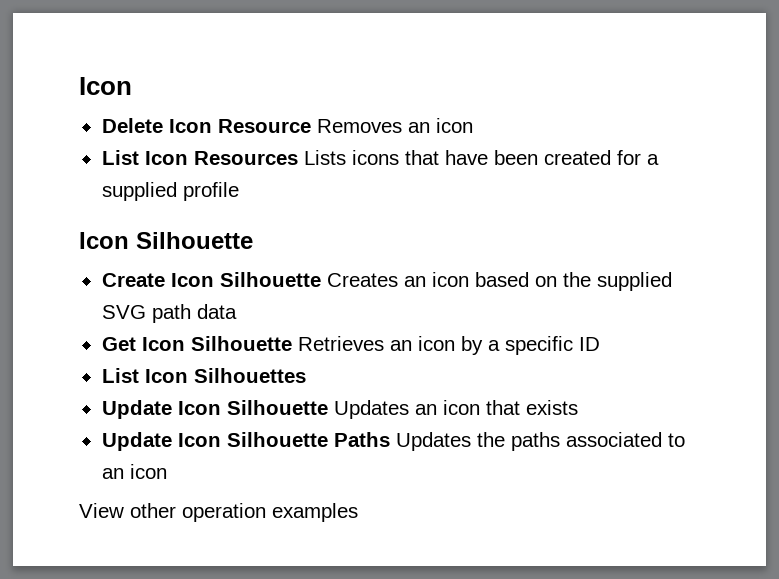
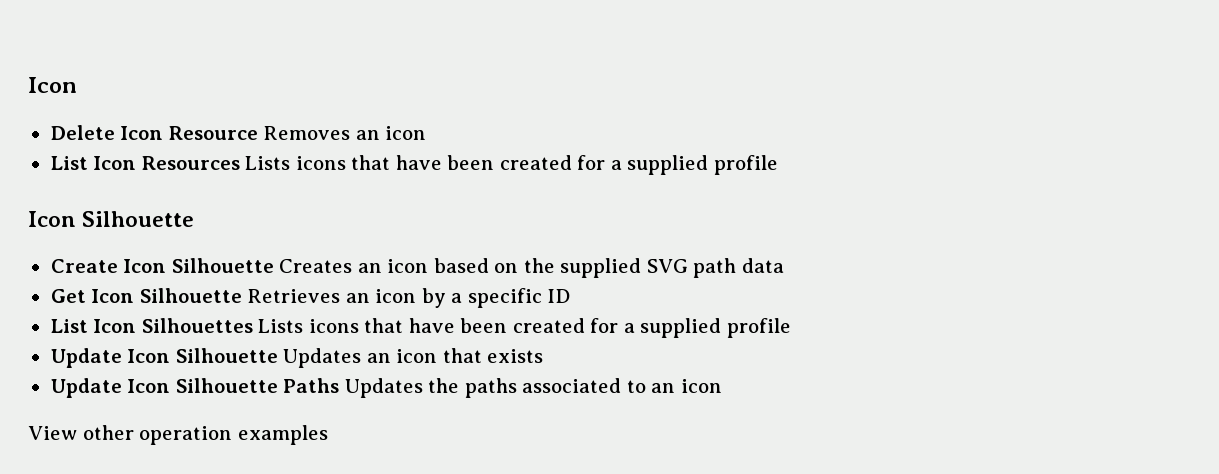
(306, 375) none -> [258,318,791,338] Lists icons that have been created for a supplied profile

